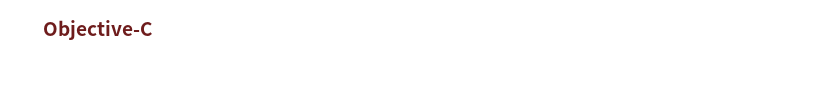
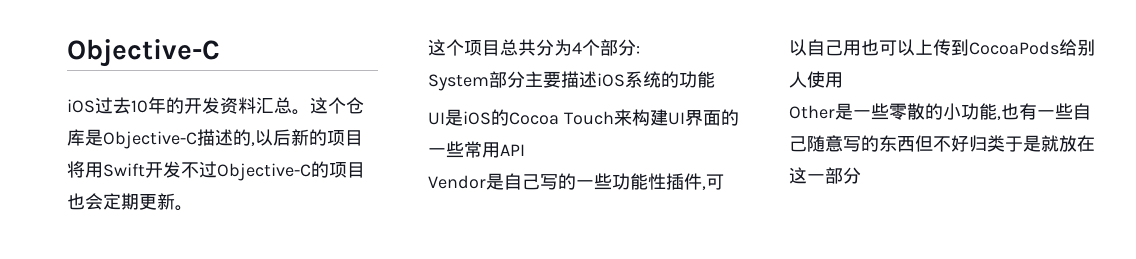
[43,20,152,40] Objective-C -> [67,39,220,67] [67,97,364,115] [67,129,363,149] [67,161,365,181] [67,193,193,211] [428,39,640,56] [428,71,715,91] [428,109,739,126] [428,141,525,158] [428,173,724,190] [789,39,1095,56] [789,71,843,88] [789,103,1091,120] [789,135,1095,152] [789,167,861,184] Objective-C // iOS过去10年的开发资料汇总。这个仓库是Objective-C描述的,以后新的项目将用Swift开发不过Objective-C的项目也会定期更新。 // 这个项目总共分为4个部分: // System部分主要描述iOS系统的功能 // UI是iOS的Cocoa Touch来构建UI界面的一些常用API // Vendor是自己写的一些功能性插件,可以自己用也可以上传到CocoaPods给别人使用 // Other是一些零散的小功能,也有一些自己随意写的东西但不好归类于是就放在这一部分

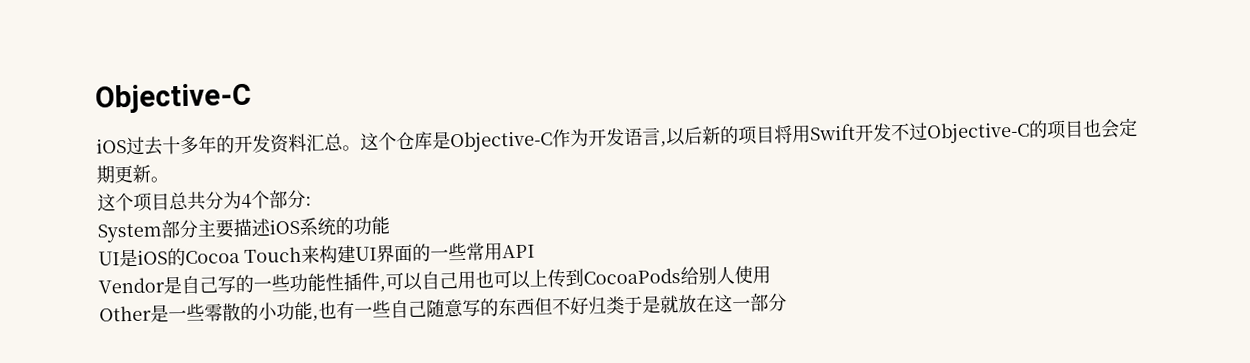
[131,100,148,113] 10 -> [162,135,199,155] 十多
[197,129,251,146] 描述的 -> [552,127,661,148] 作为开发语言

